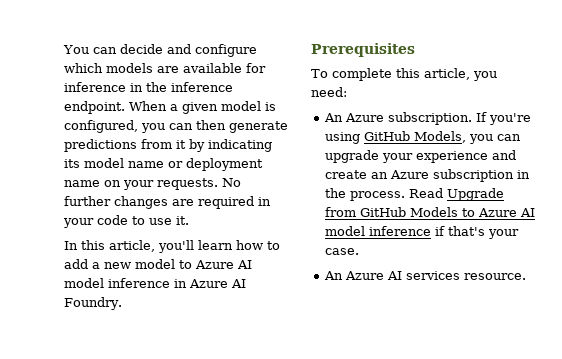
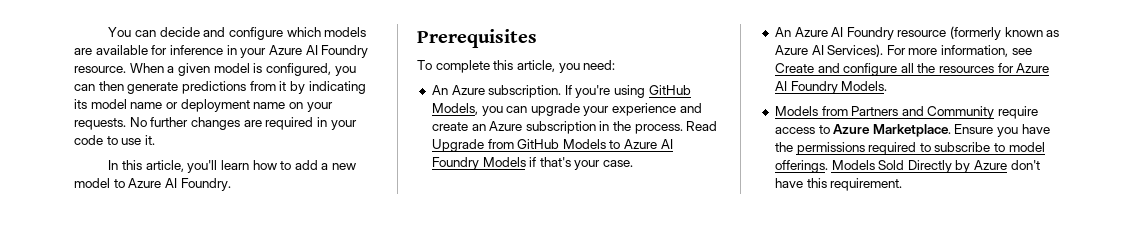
[146,82,233,92] [64,101,125,114] the inference endpoint. -> [240,45,369,58] [74,66,126,73] your Azure AI Foundry resource.
[64,278,246,288] model inference in Azure AI -> (177, 183) none
[324,226,431,236] model inference -> [431,157,526,170] Foundry Models
[405,271,526,280] services resource. -> [846,26,1060,40] [774,44,1032,57] [774,63,1050,76] [774,81,888,94] [774,106,1039,119] [774,124,1050,137] [774,142,1045,155] [774,160,1040,173] [774,178,903,191] Foundry resource (formerly known as Azure AI Services). For more information, see Create and configure all the resources for Azure AI Foundry Models. // Models from Partners and Community require access to Azure Marketplace. Ensure you have the permissions required to subscribe to model offerings. Models Sold Directly by Azure don't have this requirement.

